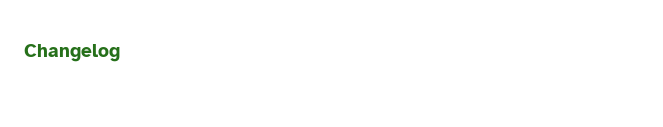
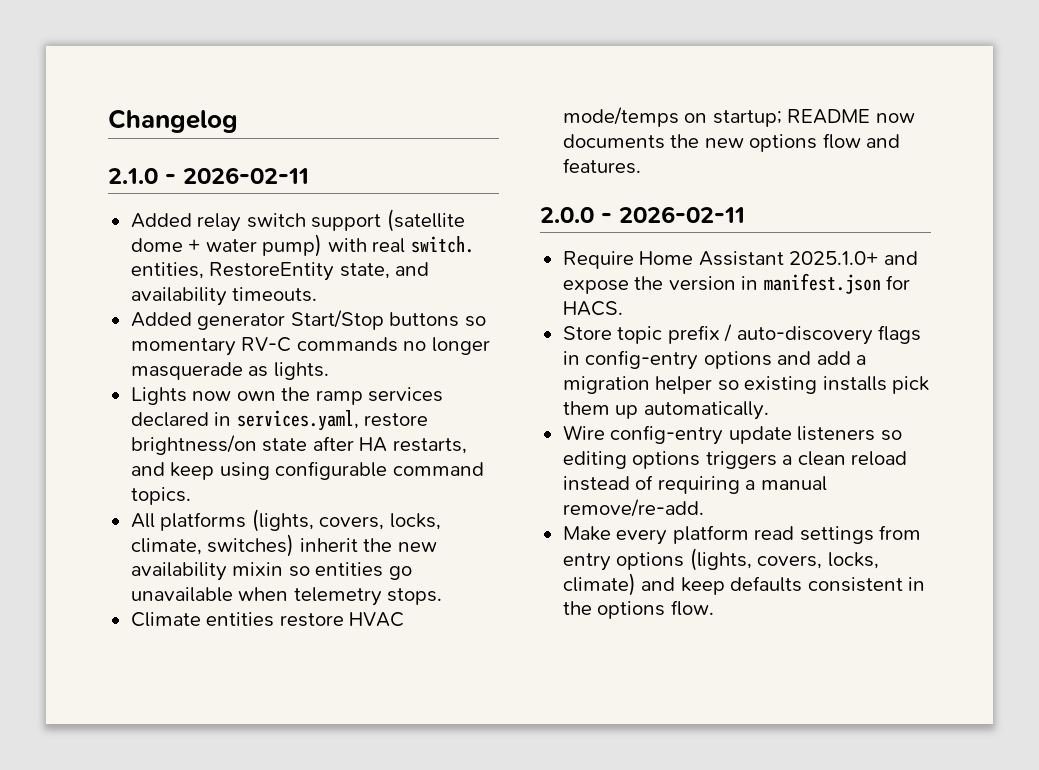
(120, 53) none -> [108,167,309,184] [130,209,465,232] [130,234,474,257] [130,262,430,281] [130,287,318,306] [130,310,486,330] [130,337,490,356] [130,362,329,380] [130,387,444,405] [130,410,429,431] [130,435,467,455] [130,461,484,480] [130,487,191,505] [130,509,441,532] [130,534,437,557] [130,562,412,581] [130,587,443,606] [130,612,405,627] [562,107,915,127] [562,133,901,152] [562,158,641,174] [540,206,745,223] [562,251,918,269] [562,273,911,294] [562,301,623,316] [562,324,922,345] [562,350,867,370] [562,376,930,394] [562,401,769,420] [562,425,902,445] [562,451,908,469] [562,475,827,494] [562,499,704,517] [562,525,922,545] [562,548,879,571] [562,573,926,596] [562,600,714,619] // 2.1.0 - 2026-02-11 // Added relay switch support (satellite dome + water pump) with real switch. entities, RestoreEntity state, and availability timeouts. // Added generator Start/Stop buttons so momentary RV-C commands no longer masquerade as lights. // Lights now own the ramp services declared in services.yaml, restore brightness/on state after HA restarts, and keep using configurable command topics. // All platforms (lights, covers, locks, climate, switches) inherit the new availability mixin so entities go unavailable when telemetry stops. // Climate entities restore HVAC mode/temps on startup; README now documents the new options flow and features. // 2.0.0 - 2026-02-11 // Require Home Assistant 2025.1.0+ and expose the version in manifest.json for HACS. // Store topic prefix / auto-discovery flags in config-entry options and add a migration helper so existing installs pick them up automatically. // Wire config-entry update listeners so editing options triggers a clean reload instead of requiring a manual remove/re-add. // Make every platform read settings from entry options (lights, covers, locks, climate) and keep defaults consistent in the options flow.

